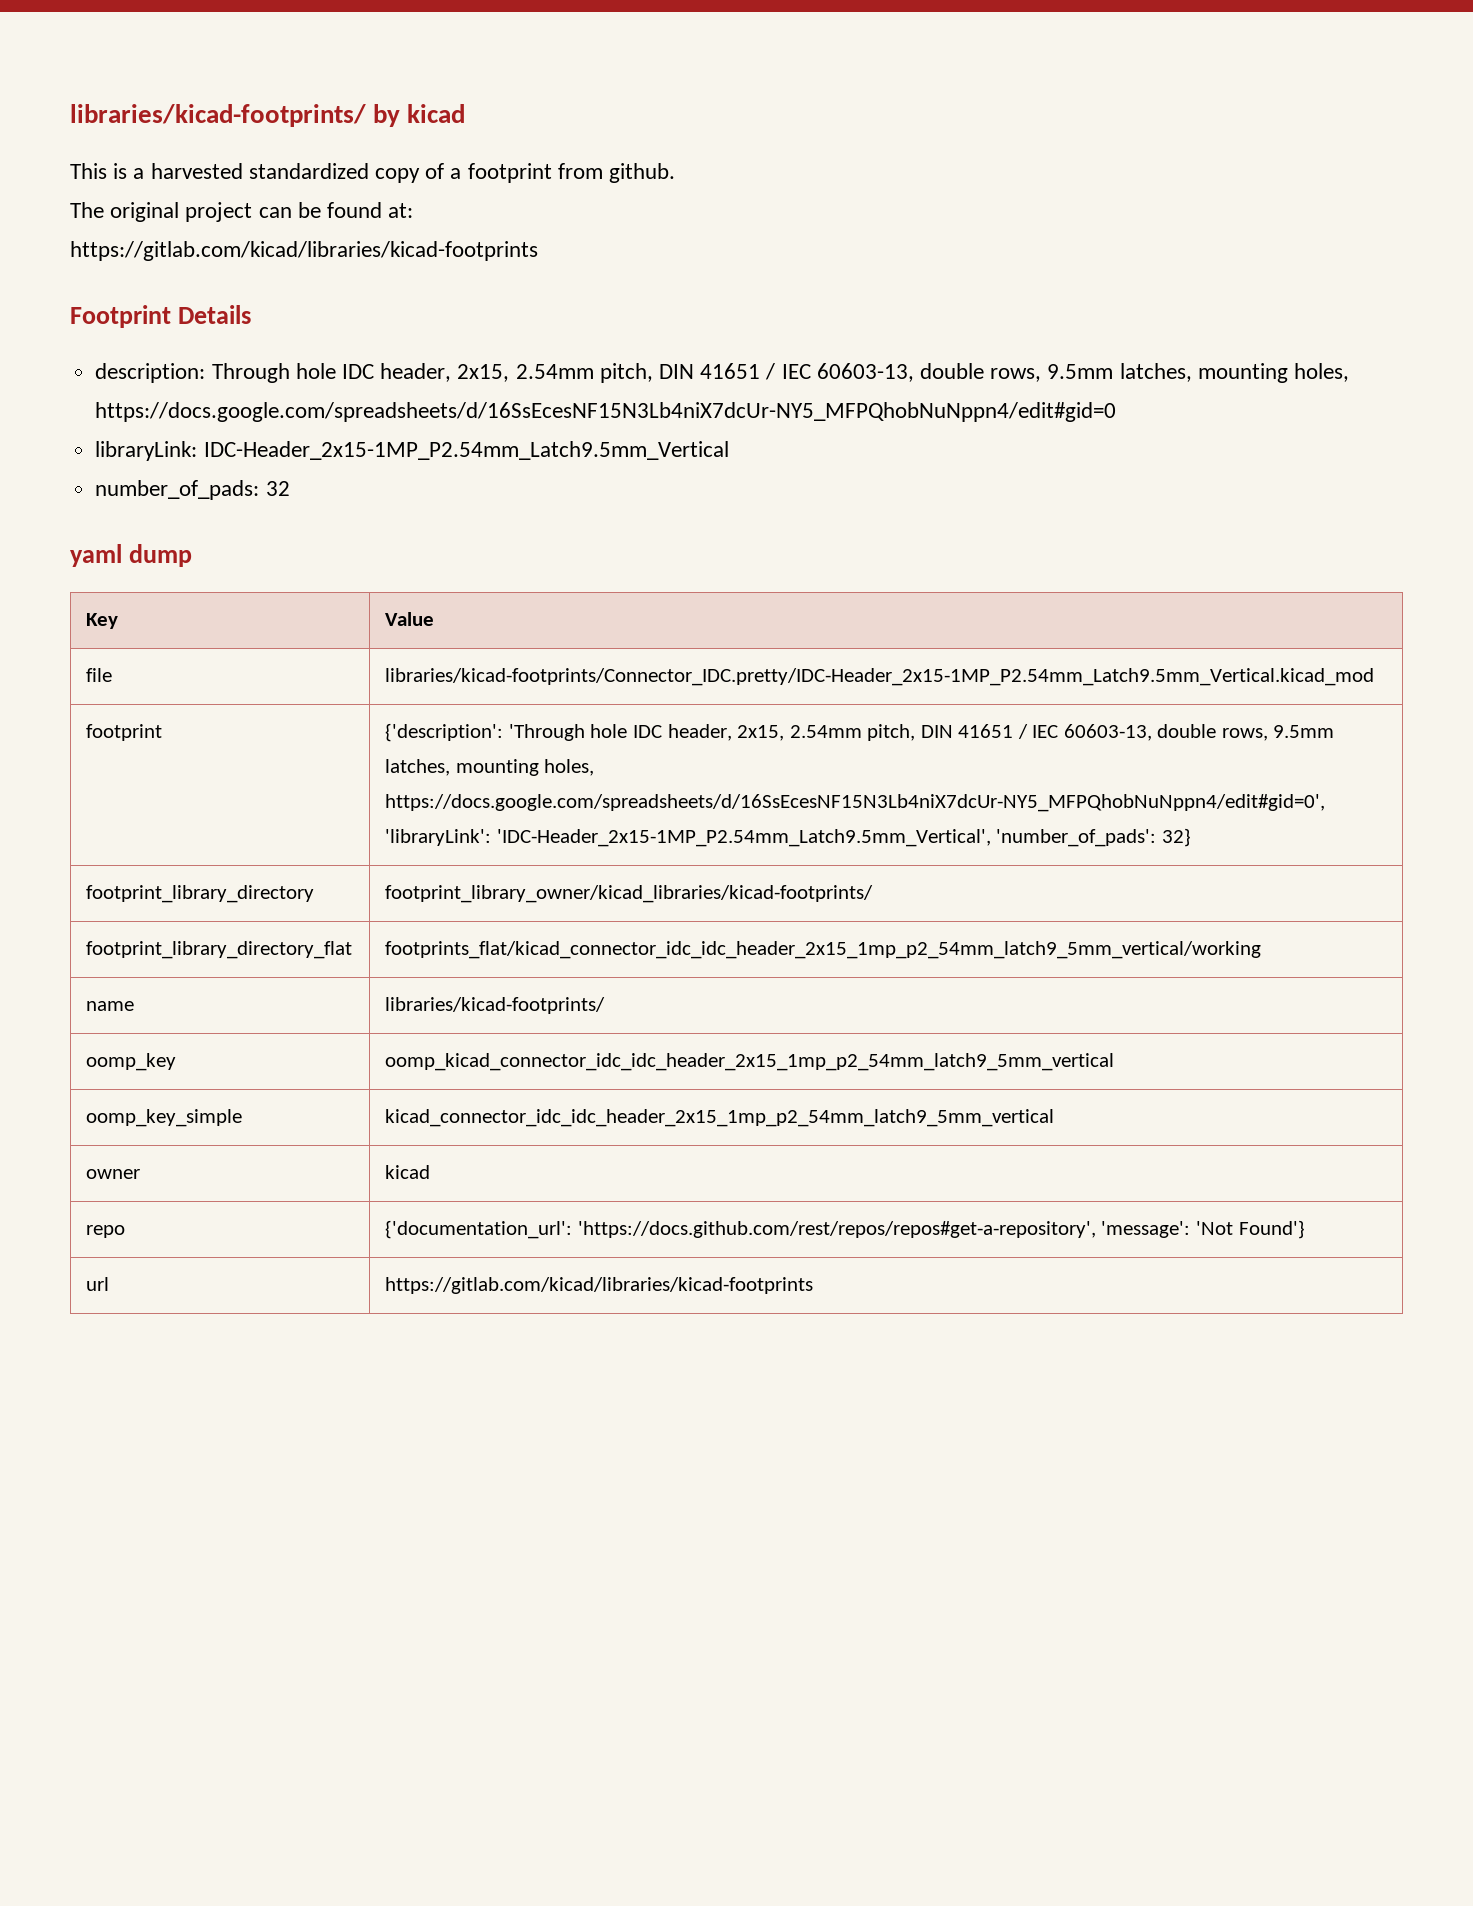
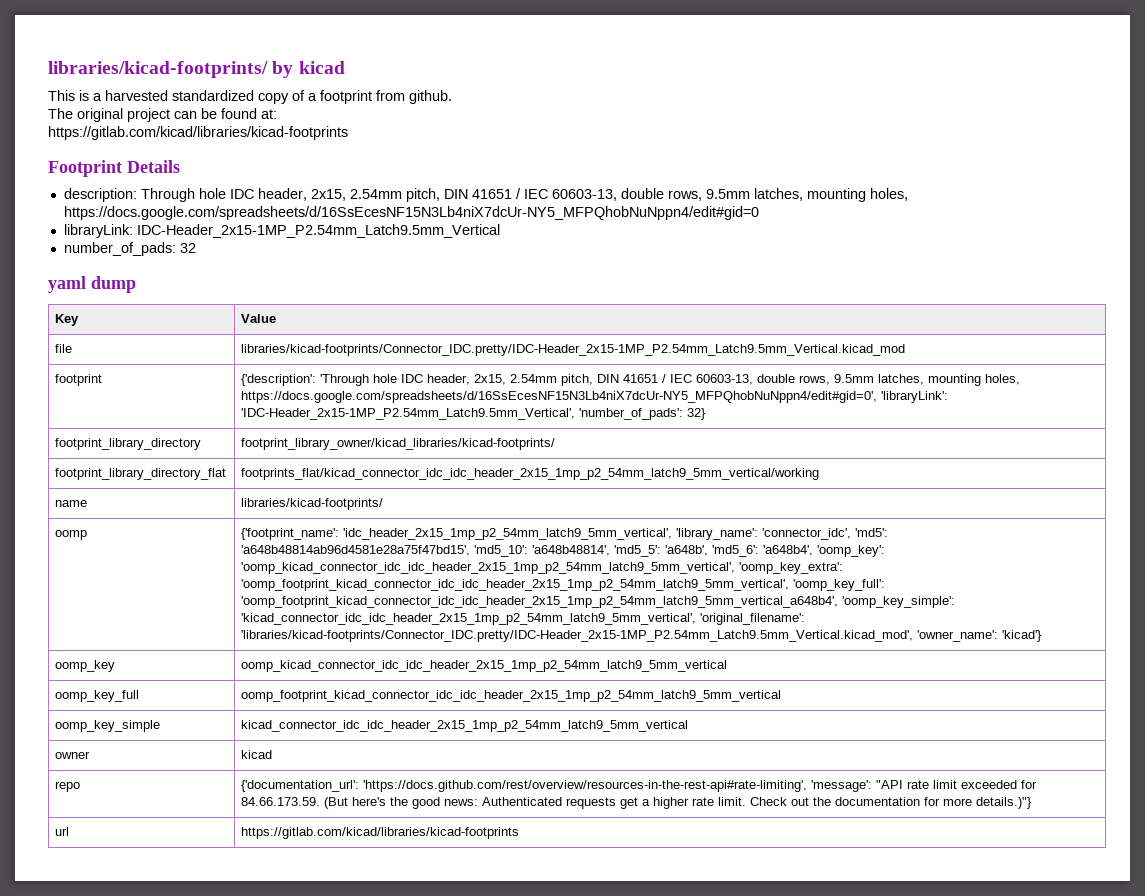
(606, 1005) none -> [55,530,88,540] [241,528,889,540] [241,545,886,557] [241,562,844,574] [241,579,886,591] [241,596,956,608] [241,613,806,625] [241,630,1043,642] // oomp | {'footprint_name': 'idc_header_2x15_1mp_p2_54mm_latch9_5mm_vertical', 'library_name': 'connector_idc', 'md5': 'a648b48814ab96d4581e28a75f47bd15', 'md5_10': 'a648b48814', 'md5_5': 'a648b', 'md5_6': 'a648b4', 'oomp_key': 'oomp_kicad_connector_idc_idc_header_2x15_1mp_p2_54mm_latch9_5mm_vertical', 'oomp_key_extra': 'oomp_footprint_kicad_connector_idc_idc_header_2x15_1mp_p2_54mm_latch9_5mm_vertical', 'oomp_key_full': 'oomp_footprint_kicad_connector_idc_idc_header_2x15_1mp_p2_54mm_latch9_5mm_vertical_a648b4', 'oomp_key_simple': 'kicad_connector_idc_idc_header_2x15_1mp_p2_54mm_latch9_5mm_vertical', 'original_filename': 'libraries/kicad-footprints/Connector_IDC.pretty/IDC-Header_2x15-1MP_P2.54mm_Latch9.5mm_Vertical.kicad_mod', 'owner_name': 'kicad'}
(1115, 1062) none -> [55,690,140,702] [241,690,782,702] // oomp_key_full | oomp_footprint_kicad_connector_idc_idc_header_2x15_1mp_p2_54mm_latch9_5mm_vertical
[577,1220,1305,1239] 'https://docs.github.com/rest/repos/repos#get-a-repository', 'message': 'Not Found'} -> [363,780,1038,792] [241,797,1033,809] 'https://docs.github.com/rest/overview/resources-in-the-rest-api#rate-limiting', 'message': "API rate limit exceeded for 84.66.173.59. (But here's the good news: Authenticated requests get a higher rate limit. Check out the documentation for more details.)"}

